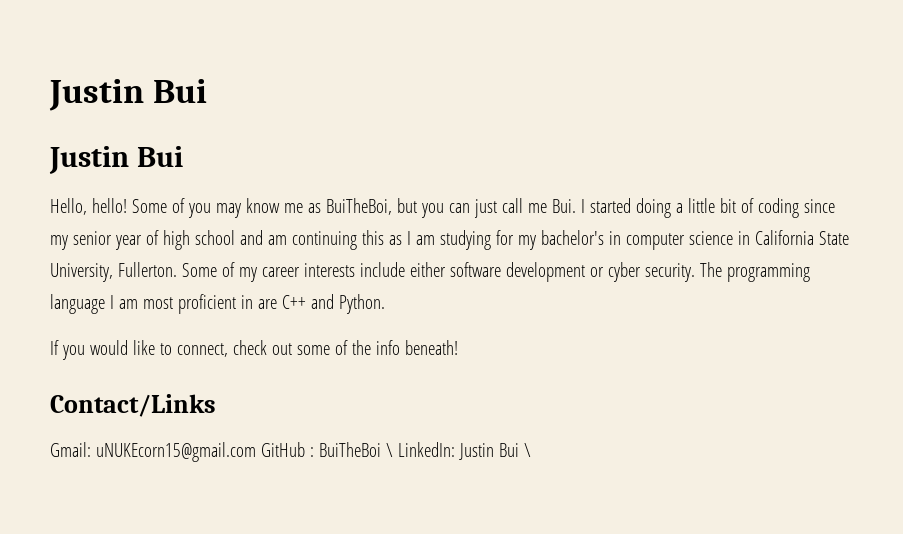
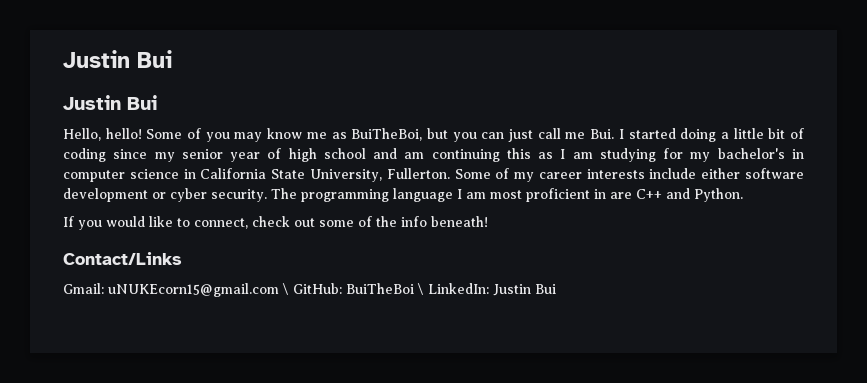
[260,442,314,457] GitHub : -> [282,283,342,295] \ GitHub:
[523,443,531,457] \ -> (556, 289) none

